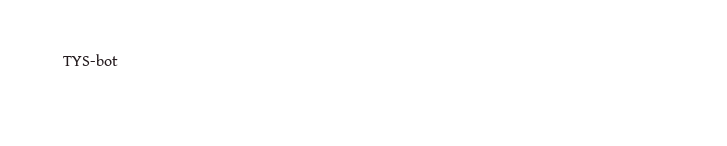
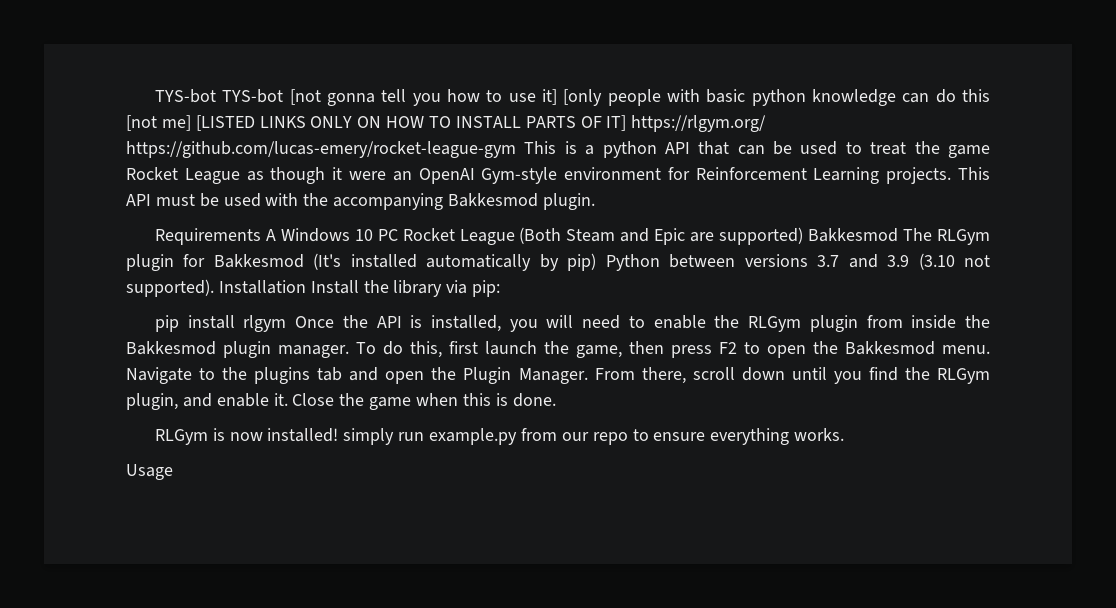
[63,54,118,66] TYS-bot -> [154,89,990,106] [126,115,767,132] [126,141,990,158] [126,167,991,184] [126,193,595,210] [154,227,990,245] [126,253,991,271] [126,279,501,297] [154,315,990,332] [126,341,990,358] [126,367,990,384] [126,393,556,410] [154,428,845,445] [126,464,173,480] TYS-bot TYS-bot [not gonna tell you how to use it] [only people with basic python knowledge can do this [not me] [LISTED LINKS ONLY ON HOW TO INSTALL PARTS OF IT] https://rlgym.org/ https://github.com/lucas-emery/rocket-league-gym This is a python API that can be used to treat the game Rocket League as though it were an OpenAI Gym-style environment for Reinforcement Learning projects. This API must be used with the accompanying Bakkesmod plugin. // Requirements A Windows 10 PC Rocket League (Both Steam and Epic are supported) Bakkesmod The RLGym plugin for Bakkesmod (It's installed automatically by pip) Python between versions 3.7 and 3.9 (3.10 not supported). Installation Install the library via pip: // pip install rlgym Once the API is installed, you will need to enable the RLGym plugin from inside the Bakkesmod plugin manager. To do this, first launch the game, then press F2 to open the Bakkesmod menu. Navigate to the plugins tab and open the Plugin Manager. From there, scroll down until you find the RLGym plugin, and enable it. Close the game when this is done. // RLGym is now installed! simply run example.py from our repo to ensure everything works. // Usage

